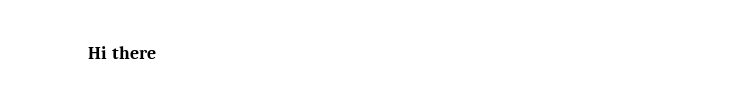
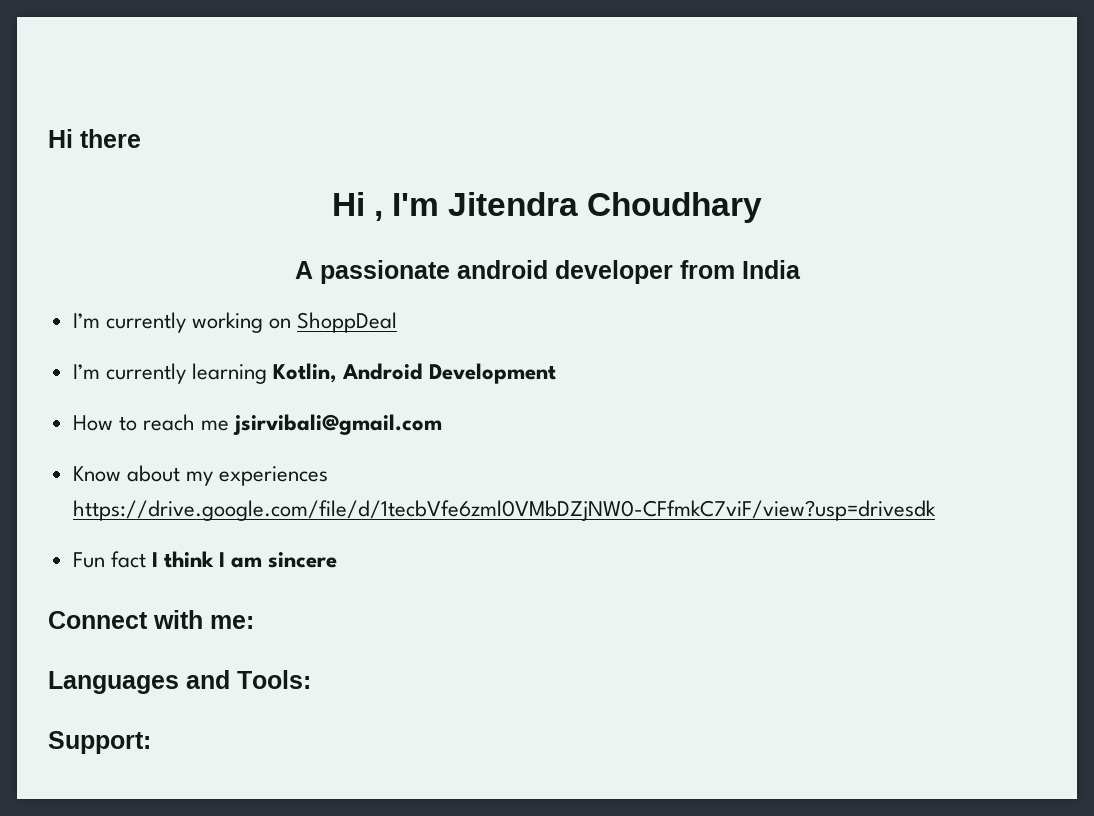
(156, 52) none -> [331,192,763,223] [294,260,801,284] [72,312,398,333] [72,363,557,384] [72,414,443,435] [72,465,328,486] [72,500,936,521] [72,551,338,568] [48,610,254,629] [48,670,311,694] [48,731,151,754] // Hi , I'm Jitendra Choudhary // A passionate android developer from India // I’m currently working on ShoppDeal // I’m currently learning Kotlin, Android Development // How to reach me jsirvibali@gmail.com // Know about my experiences https://drive.google.com/file/d/1tecbVfe6zml0VMbDZjNW0-CFfmkC7viF/view?usp=drivesdk // Fun fact I think I am sincere // Connect with me: // Languages and Tools: // Support:

